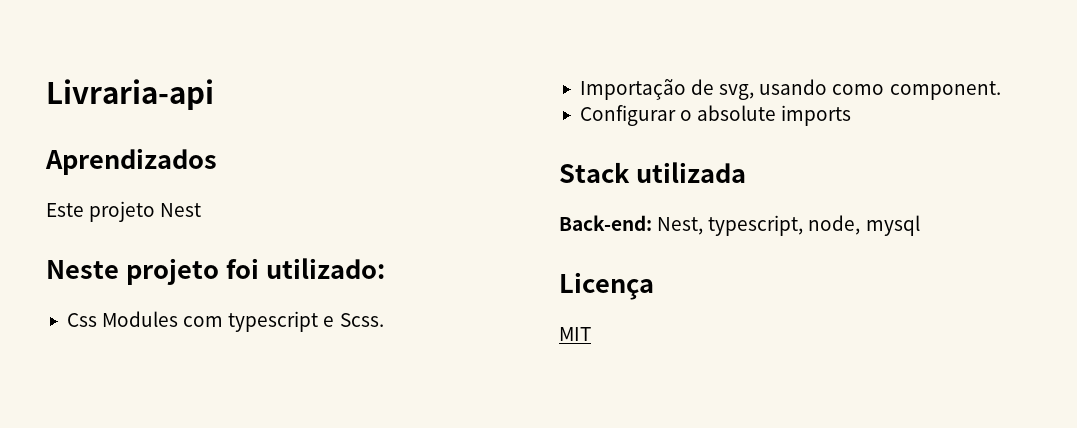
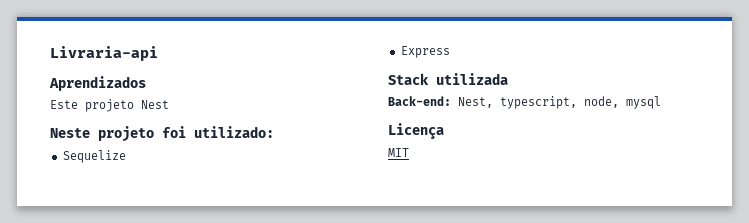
[66,311,384,332] [579,79,1001,100] [579,105,852,126] Css Modules com typescript e Scss. // Importação de svg, usando como component. // Configurar o absolute imports -> [62,150,126,163] [400,46,450,58] Sequelize // Express

